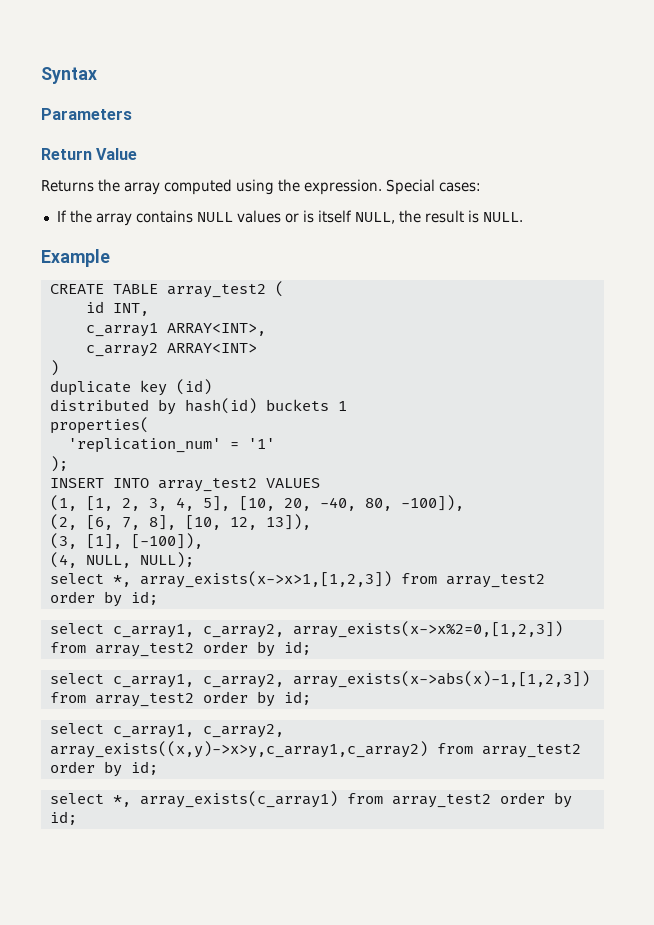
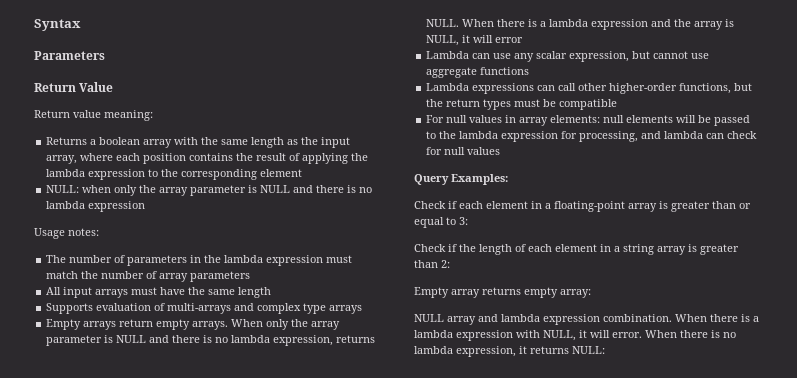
[41,179,481,195] [56,210,523,226] [41,249,110,267] [49,281,284,298] [85,301,149,316] [85,323,266,337] [85,343,257,357] [49,360,59,376] [49,379,212,396] [49,398,347,415] [49,417,149,434] [67,438,275,453] [49,456,68,472] [49,478,320,492] [49,495,464,511] [49,514,311,530] [49,533,203,549] [49,552,194,568] [49,571,545,588] [49,591,158,607] [49,621,563,638] [49,641,311,657] [49,671,590,688] [49,691,311,707] [49,723,284,738] [49,741,581,758] [49,761,158,777] [49,791,572,808] [49,811,77,825] Returns the array computed using the expression. Special cases: // If the array contains NULL values or is itself NULL, the result is NULL. // Example // CREATE TABLE array_test2 ( // id INT, // c_array1 ARRAY<INT>, // c_array2 ARRAY<INT> // ) // duplicate key (id) // distributed by hash(id) buckets 1 // properties( // 'replication_num' = '1' // ); // INSERT INTO array_test2 VALUES // (1, [1, 2, 3, 4, 5], [10, 20, -40, 80, -100]), // (2, [6, 7, 8], [10, 12, 13]), // (3, [1], [-100]), // (4, NULL, NULL); // select *, array_exists(x->x>1,[1,2,3]) from array_test2 order by id; // select c_array1, c_array2, array_exists(x->x%2=0,[1,2,3]) from array_test2 order by id; // select c_array1, c_array2, array_exists(x->abs(x)-1,[1,2,3]) from array_test2 order by id; // select c_array1, c_array2, array_exists((x,y)->x>y,c_array1,c_array2) from array_test2 order by id; // select *, array_exists(c_array1) from array_test2 order by id; -> [34,110,153,121] [46,137,351,148] [46,153,369,164] [46,169,303,180] [46,185,373,196] [46,201,146,212] [34,228,99,239] [46,255,353,266] [46,271,251,282] [46,287,272,298] [46,303,363,314] [46,319,341,330] [46,335,376,346] [426,19,735,30] [426,35,524,46] [426,51,710,62] [426,67,530,78] [426,83,753,94] [426,99,618,110] [426,115,751,126] [426,131,758,142] [426,147,501,155] [414,174,508,185] [414,201,751,212] [414,217,468,228] [414,244,739,255] [414,260,450,268] [414,287,591,298] [414,314,759,325] [414,330,736,341] [414,346,605,357] Return value meaning: // Returns a boolean array with the same length as the input array, where each position contains the result of applying the lambda expression to the corresponding element // NULL: when only the array parameter is NULL and there is no lambda expression // Usage notes: // The number of parameters in the lambda expression must match the number of array parameters // All input arrays must have the same length // Supports evaluation of multi-arrays and complex type arrays // Empty arrays return empty arrays. When only the array parameter is NULL and there is no lambda expression, returns NULL. When there is a lambda expression and the array is NULL, it will error // Lambda can use any scalar expression, but cannot use aggregate functions // Lambda expressions can call other higher-order functions, but the return types must be compatible // For null values in array elements: null elements will be passed to the lambda expression for processing, and lambda can check for null values // Query Examples: // Check if each element in a floating-point array is greater than or equal to 3: // Check if the length of each element in a string array is greater than 2: // Empty array returns empty array: // NULL array and lambda expression combination. When there is a lambda expression with NULL, it will error. When there is no lambda expression, it returns NULL:

